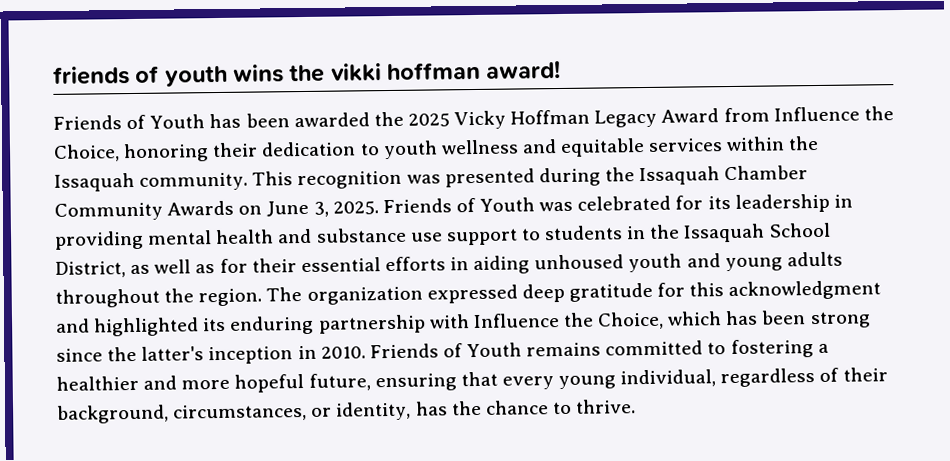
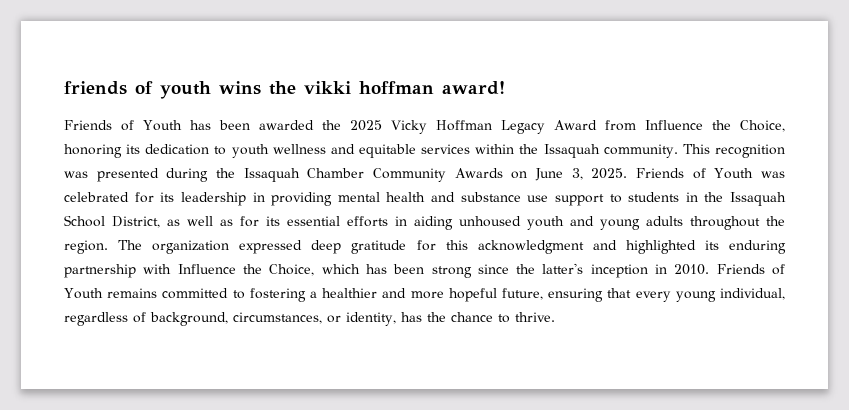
[212,142,259,158] their -> [126,144,141,154] its
[251,258,297,273] their -> [266,216,280,226] its
[842,367,888,382] their -> (146, 317) none

